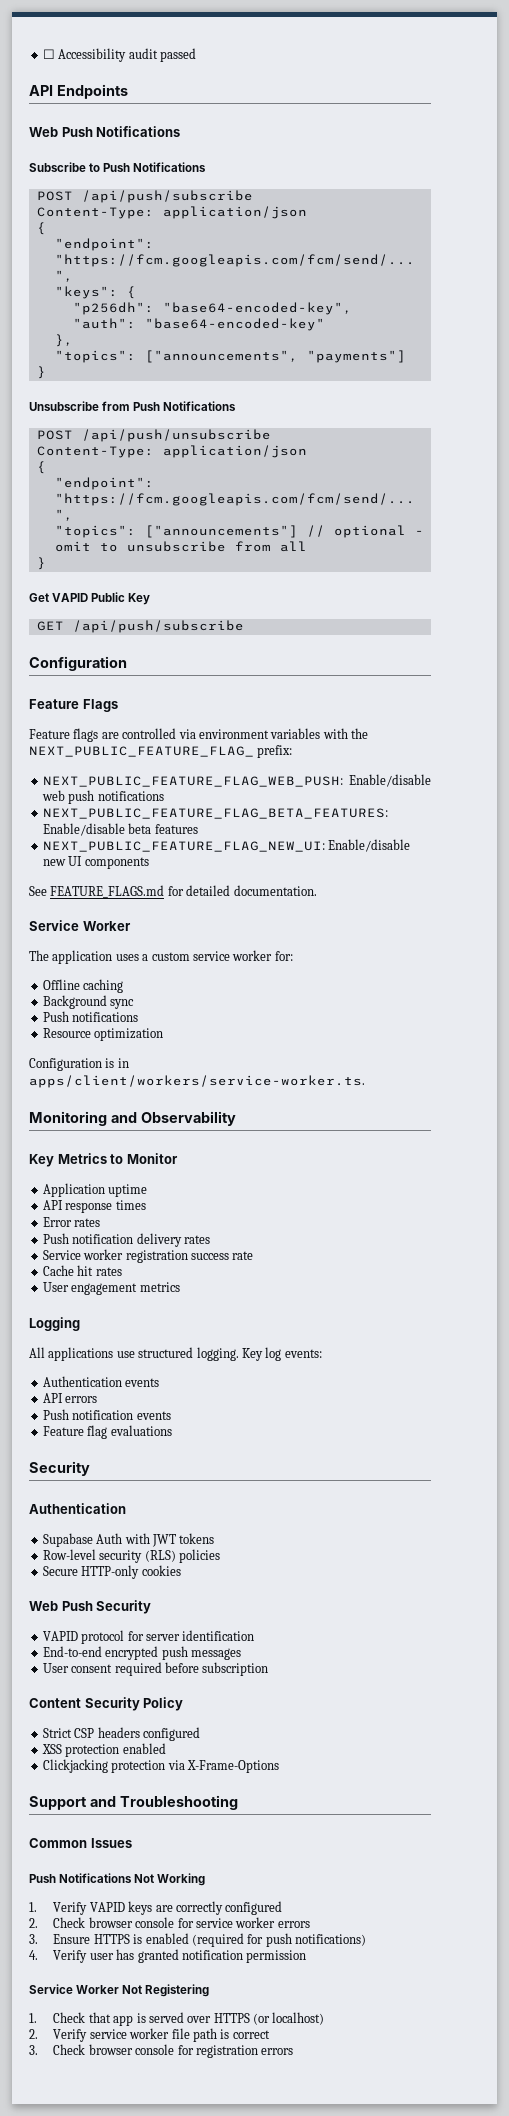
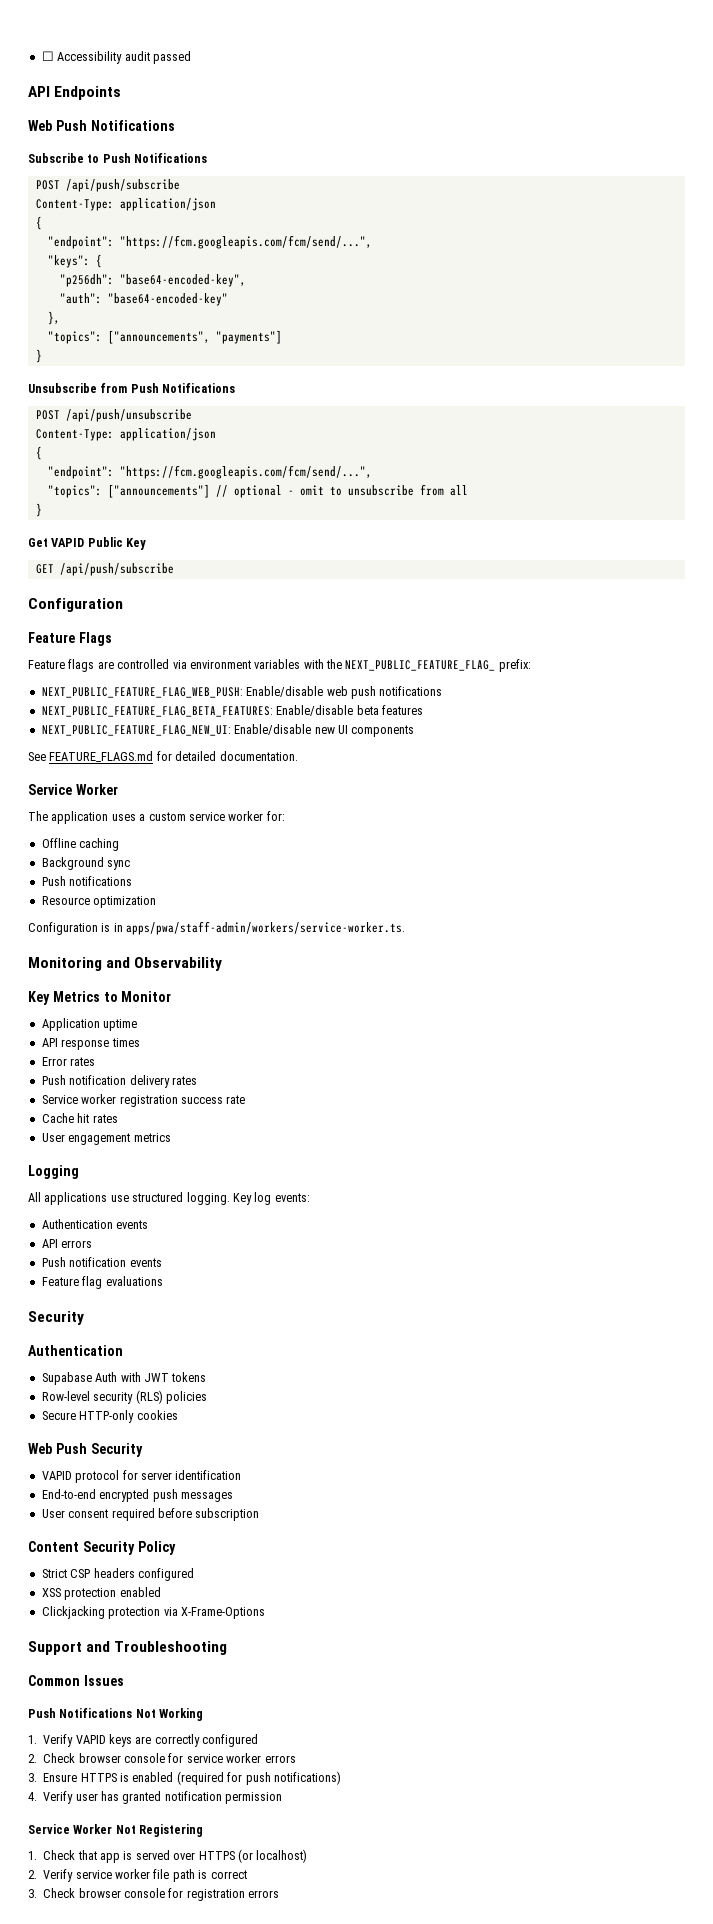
[29,1075,365,1088] apps/client/workers/service-worker.ts. -> [126,921,406,935] apps/pwa/staff-admin/workers/service-worker.ts.

